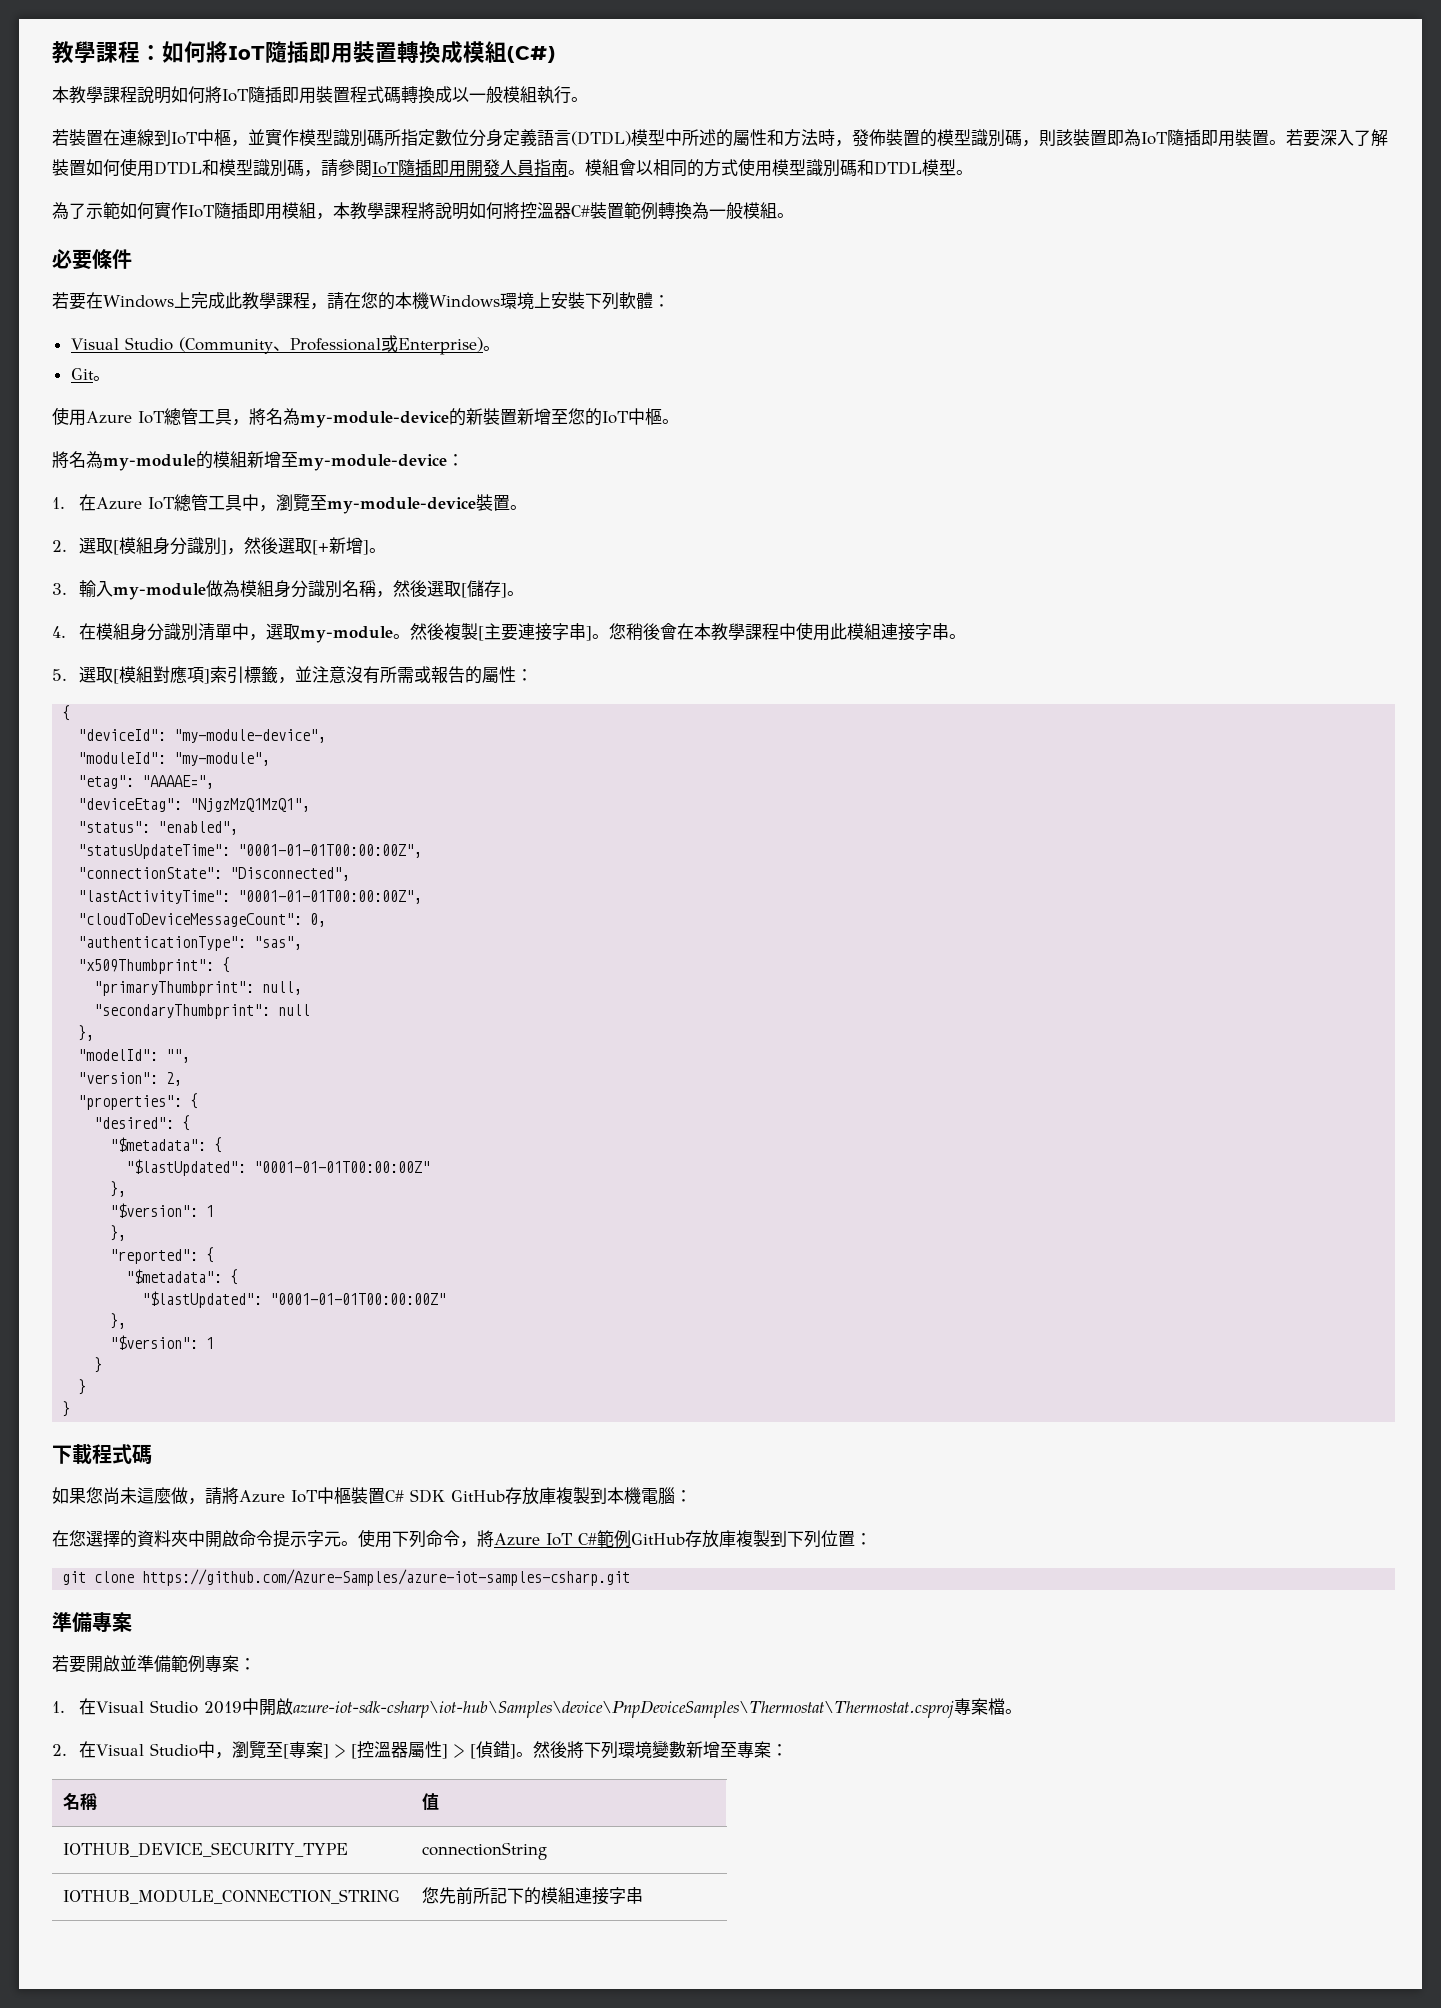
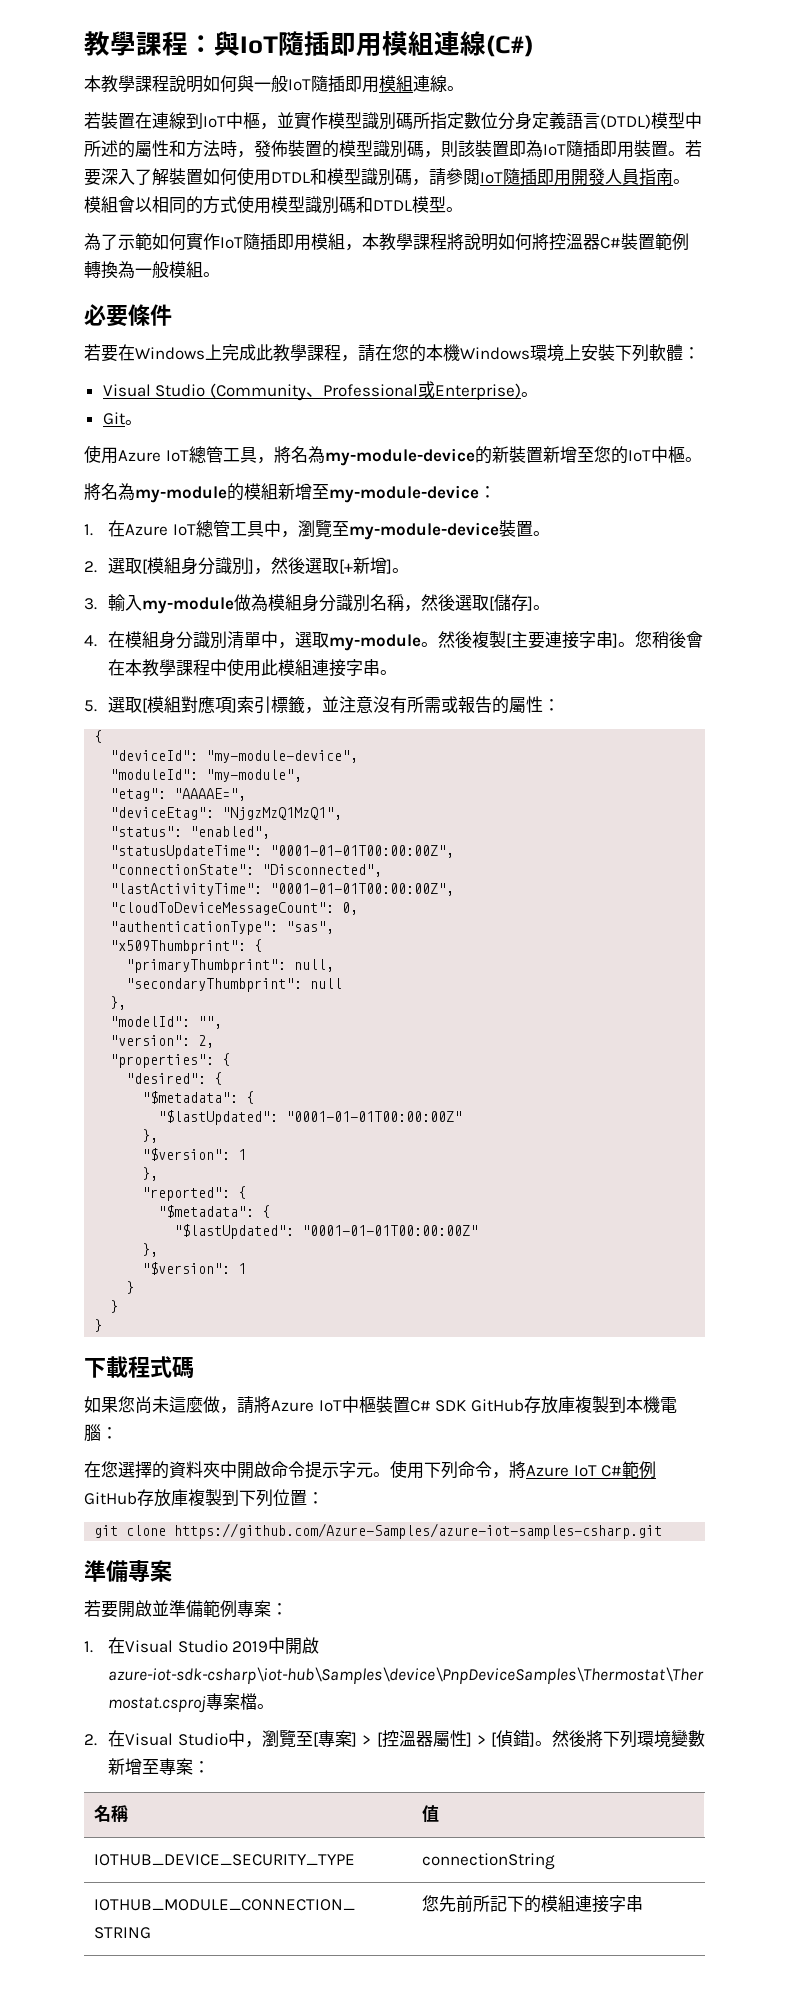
[162,41,507,64] 如何將IoT隨插即用裝置轉換成模組 -> [214,31,486,57] 與IoT隨插即用模組連線
[205,86,571,104] 將IoT隨插即用裝置程式碼轉換成以一般模組執行 -> [237,75,447,93] 與一般IoT隨插即用模組連線

